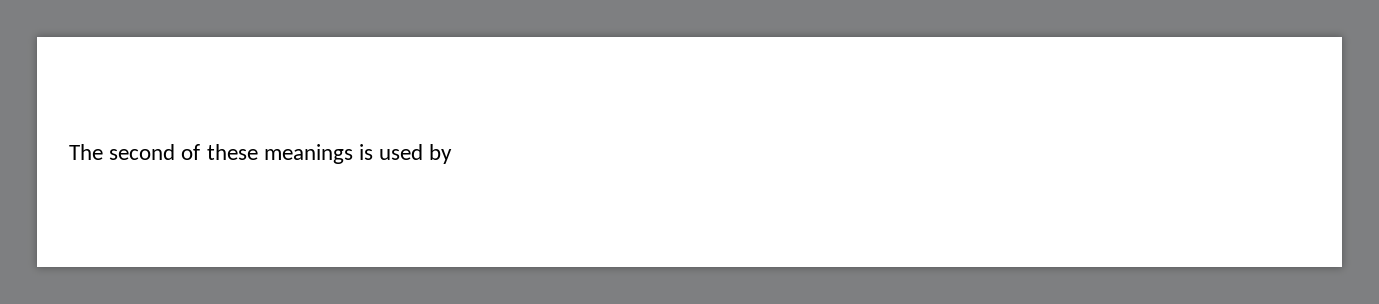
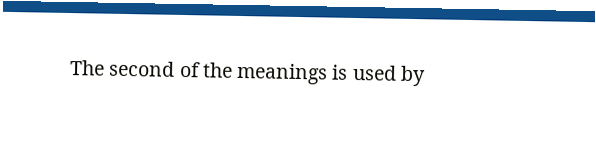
[206,144,258,160] these -> [201,62,233,78] the

